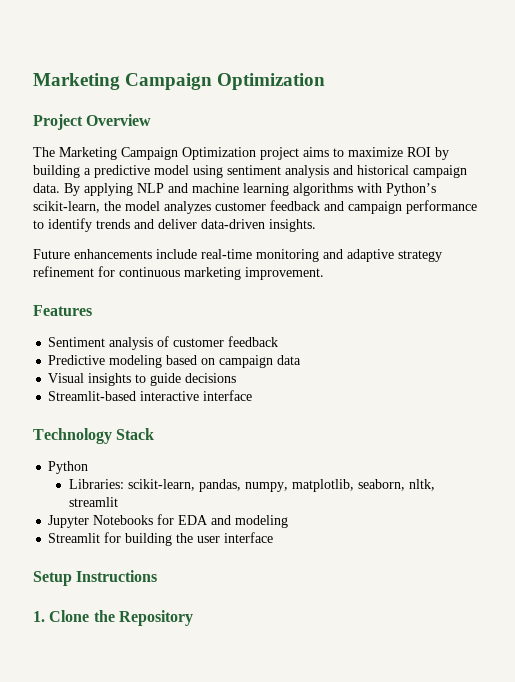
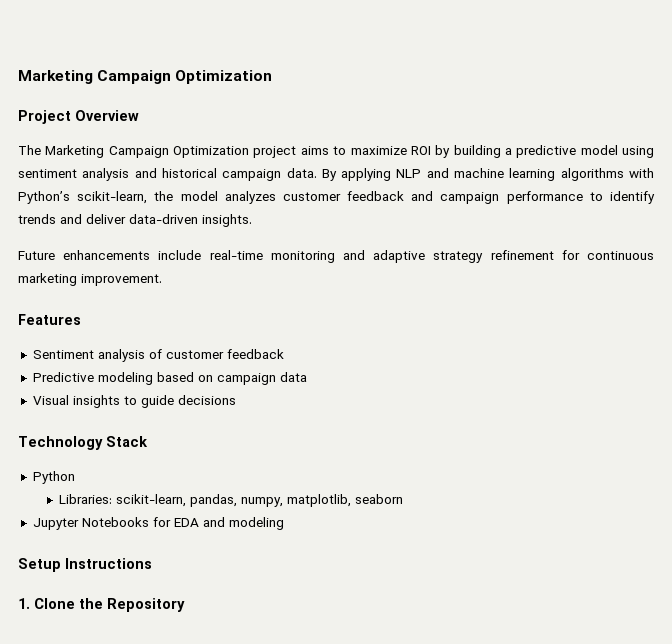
[48,390,253,401] // Streamlit-based interactive interface -> (236, 400) none
[357,479,435,491] [68,497,118,507] seaborn, nltk, streamlit -> [354,494,403,504] seaborn
[48,532,274,546] // Streamlit for building the user interface -> (284, 523) none

